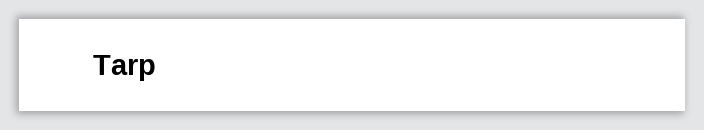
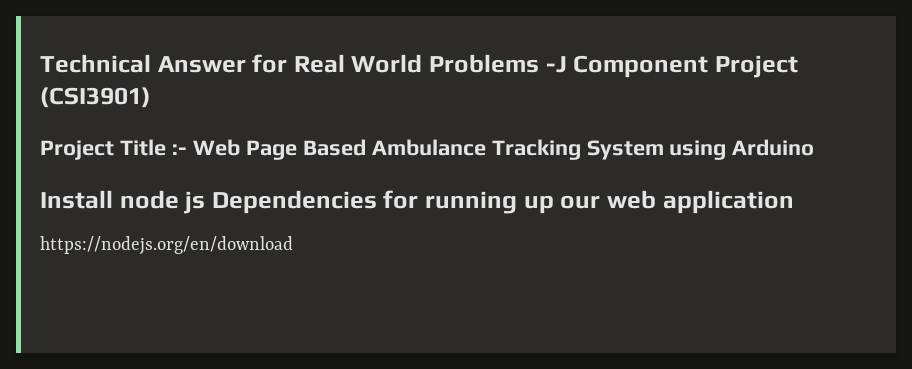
[93,55,156,81] Tarp -> [40,54,798,78] [40,87,151,108] [40,139,815,160] [40,190,794,214] [40,236,293,255] Technical Answer for Real World Problems -J Component Project (CSI3901) // Project Title :- Web Page Based Ambulance Tracking System using Arduino // Install node js Dependencies for running up our web application // https://nodejs.org/en/download

